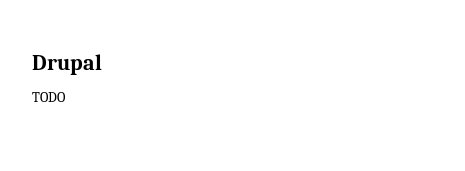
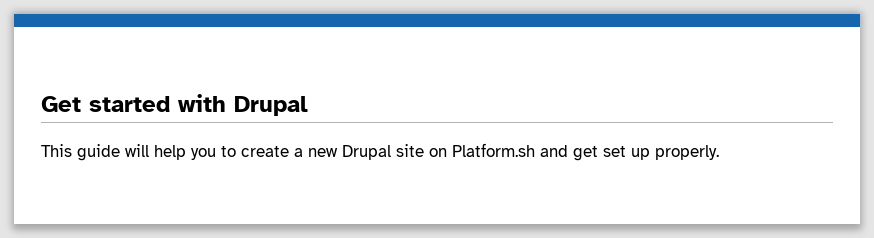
[32,54,102,75] [32,92,66,102] Drupal // TODO -> [41,94,308,116] [41,143,719,161] Get started with Drupal // This guide will help you to create a new Drupal site on Platform.sh and get set up properly.

